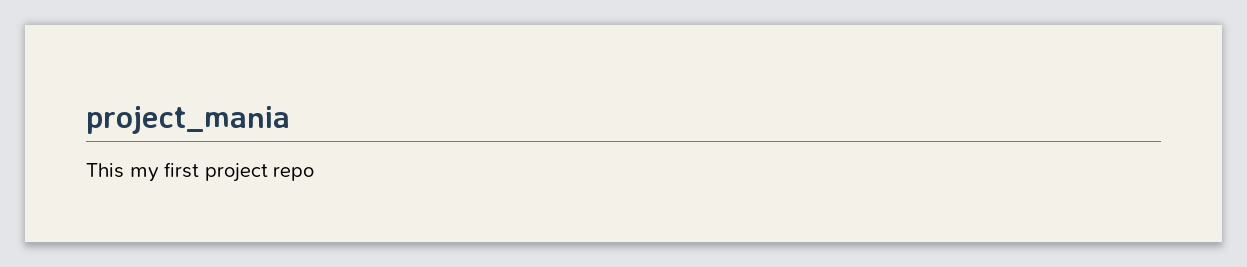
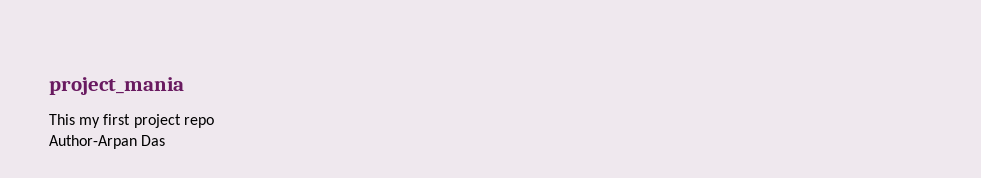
(315, 173) none -> [49,135,166,149] // Author-Arpan Das

